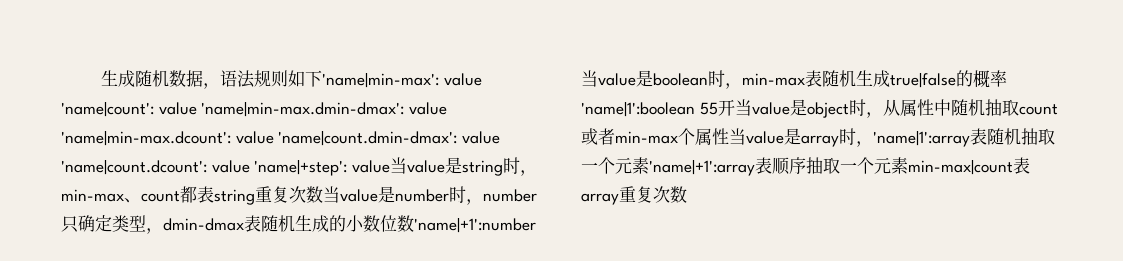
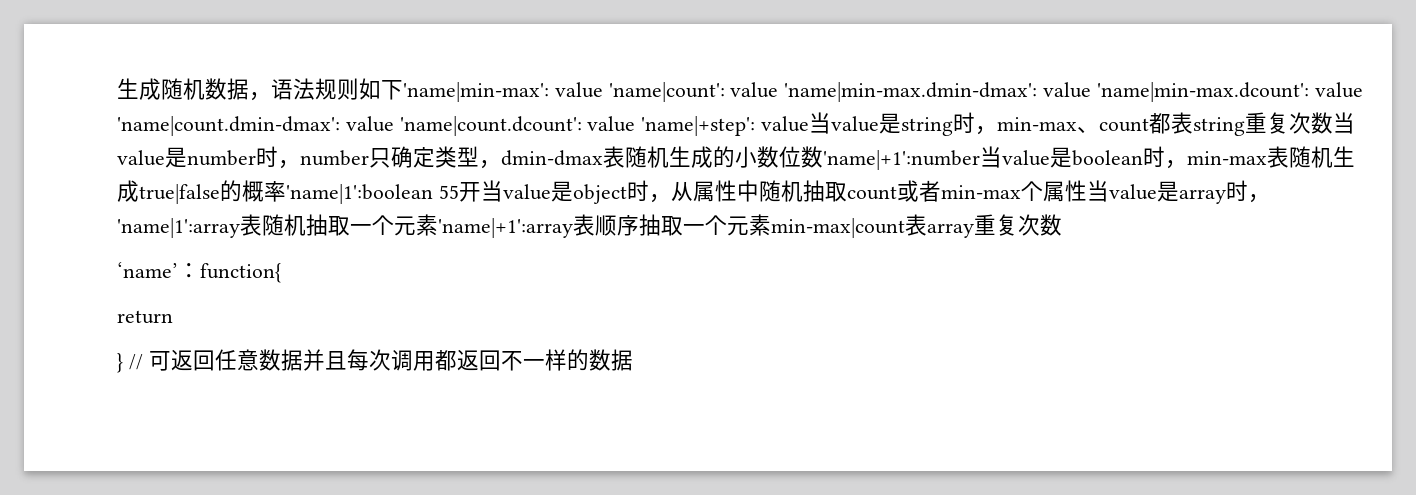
(687, 194) none -> [117,262,281,283] [117,310,173,324] [117,349,633,373] // ‘name’：function{ // return // } // 可返回任意数据并且每次调用都返回不一样的数据

